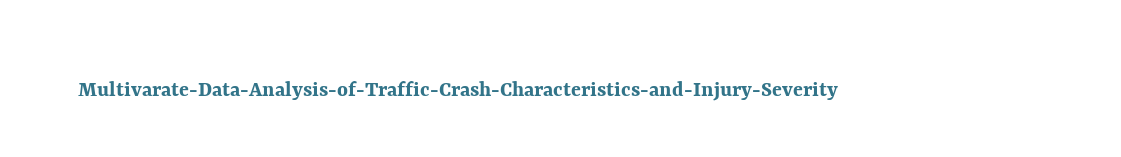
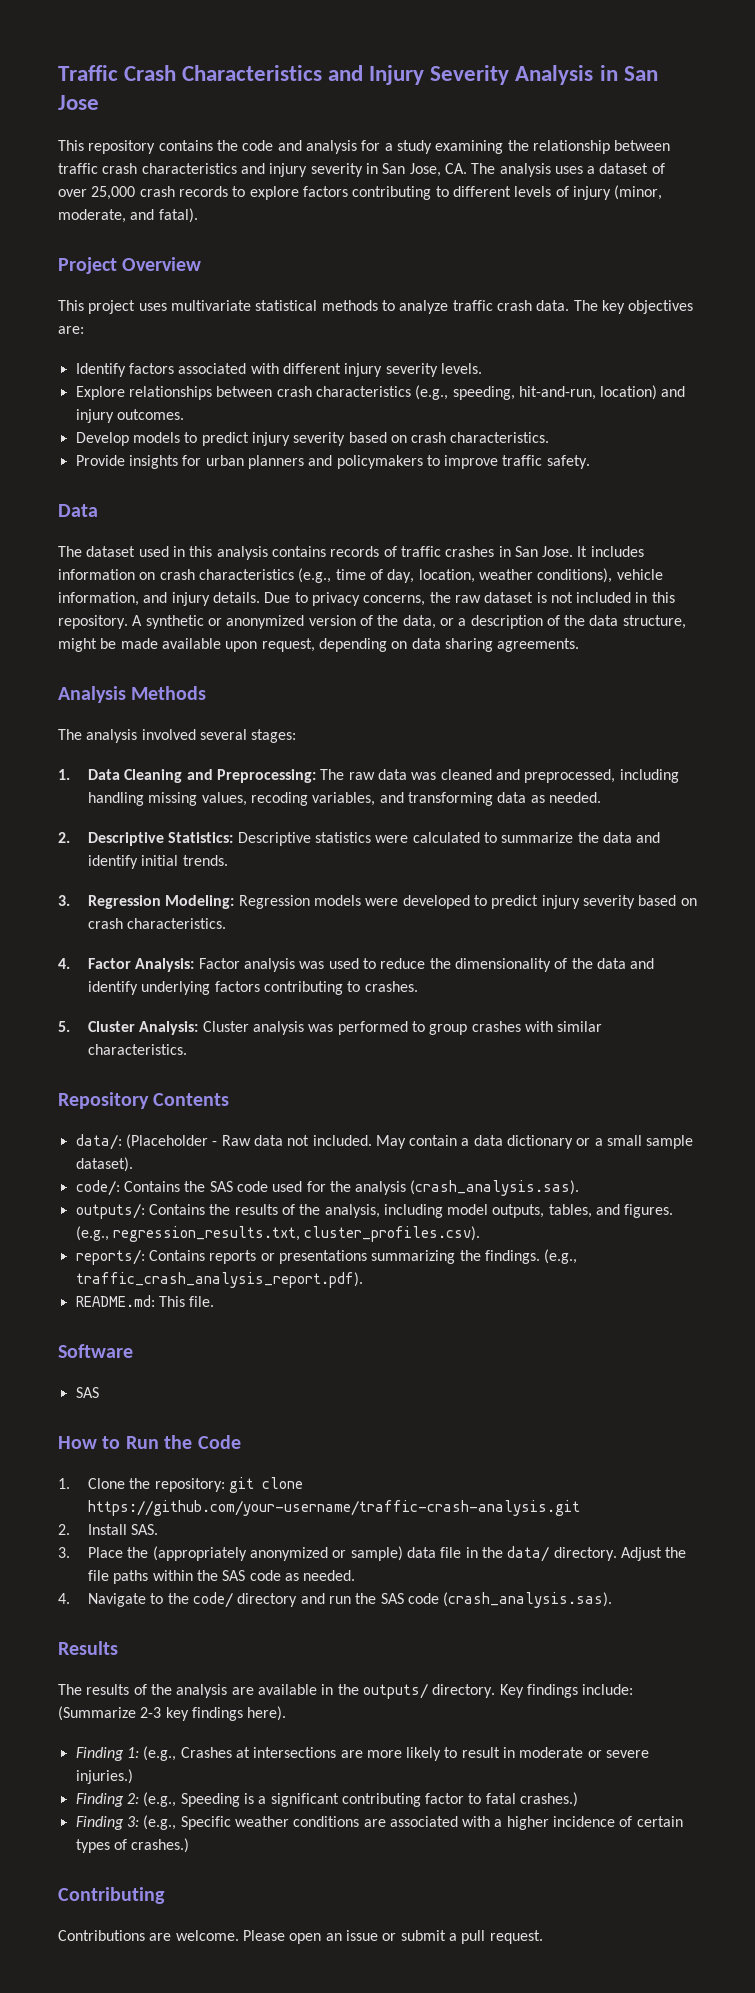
[78,81,838,101] Multivarate-Data-Analysis-of-Traffic-Crash-Characteristics-and-Injury-Severity -> [58,65,658,85] [58,95,99,110] [58,140,671,154] [58,163,665,177] [58,185,663,200] [58,208,198,223] [58,257,202,274] [58,300,694,314] [58,326,84,334] [75,363,482,377] [75,385,686,400] [75,409,184,423] [75,432,550,446] [75,455,590,469] [58,504,98,517] [58,546,644,560] [58,568,663,583] [58,592,675,606] [58,615,686,629] [58,638,580,652] [58,686,207,703] [58,729,297,743] [58,769,679,783] [88,792,601,806] [58,832,661,846] [88,855,228,869] [58,895,697,909] [88,918,227,929] [58,958,655,972] [88,981,418,995] [58,1021,603,1035] [88,1044,188,1055] [58,1092,230,1109] [75,1134,694,1150] [75,1157,133,1172] [75,1180,580,1196] [75,1203,674,1219] [75,1226,481,1242] [75,1249,578,1265] [75,1272,363,1288] [75,1295,215,1307] [58,1344,133,1358] [75,1387,99,1398] [58,1435,241,1449] [58,1477,303,1493] [88,1500,581,1516] [58,1524,159,1535] [58,1546,687,1562] [88,1570,356,1584] [58,1592,613,1608] [58,1641,118,1655] [58,1683,634,1699] [58,1706,287,1721] [75,1746,650,1761] [75,1769,133,1784] [75,1792,579,1807] [75,1815,683,1830] [75,1838,190,1853] [58,1887,165,1904] [58,1930,543,1944] Traffic Crash Characteristics and Injury Severity Analysis in San Jose // This repository contains the code and analysis for a study examining the relationship between traffic crash characteristics and injury severity in San Jose, CA. The analysis uses a dataset of over 25,000 crash records to explore factors contributing to different levels of injury (minor, moderate, and fatal). // Project Overview // This project uses multivariate statistical methods to analyze traffic crash data. The key objectives are: // Identify factors associated with different injury severity levels. // Explore relationships between crash characteristics (e.g., speeding, hit-and-run, location) and injury outcomes. // Develop models to predict injury severity based on crash characteristics. // Provide insights for urban planners and policymakers to improve traffic safety. // Data // The dataset used in this analysis contains records of traffic crashes in San Jose. It includes information on crash characteristics (e.g., time of day, location, weather conditions), vehicle information, and injury details. Due to privacy concerns, the raw dataset is not included in this repository. A synthetic or anonymized version of the data, or a description of the data structure, might be made available upon request, depending on data sharing agreements. // Analysis Methods // The analysis involved several stages: // 1. Data Cleaning and Preprocessing: The raw data was cleaned and preprocessed, including handling missing values, recoding variables, and transforming data as needed. // 2. Descriptive Statistics: Descriptive statistics were calculated to summarize the data and identify initial trends. // 3. Regression Modeling: Regression models were developed to predict injury severity based on crash characteristics. // 4. Factor Analysis: Factor analysis was used to reduce the dimensionality of the data and identify underlying factors contributing to crashes. // 5. Cluster Analysis: Cluster analysis was performed to group crashes with similar characteristics. // Repository Contents // data/: (Placeholder - Raw data not included. May contain a data dictionary or a small sample dataset). // code/: Contains the SAS code used for the analysis (crash_analysis.sas). // outputs/: Contains the results of the analysis, including model outputs, tables, and figures. (e.g., regression_results.txt, cluster_profiles.csv). // reports/: Contains reports or presentations summarizing the findings. (e.g., traffic_crash_analysis_report.pdf). // README.md: This file. // Software // SAS // How to Run the Code // 1. Clone the repository: git clone https://github.com/your-username/traffic-crash-analysis.git // 2. Install SAS. // 3. Place the (appropriately anonymized or sample) data file in the data/ directory. Adjust the file paths within the SAS code as needed. // 4. Navigate to the code/ directory and run the SAS code (crash_analysis.sas). // Results // The results of the analysis are available in the outputs/ directory. Key findings include: (Summarize 2-3 key findings here). // Finding 1: (e.g., Crashes at intersections are more likely to result in moderate or severe injuries.) // Finding 2: (e.g., Speeding is a significant contributing factor to fatal crashes.) // Finding 3: (e.g., Specific weather conditions are associated with a higher incidence of certain types of crashes.) // Contributing // Contributions are welcome. Please open an issue or submit a pull request.

